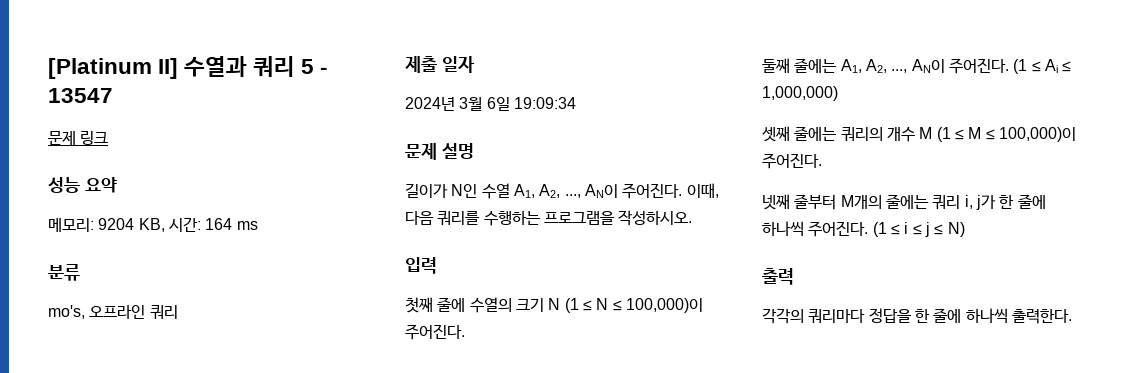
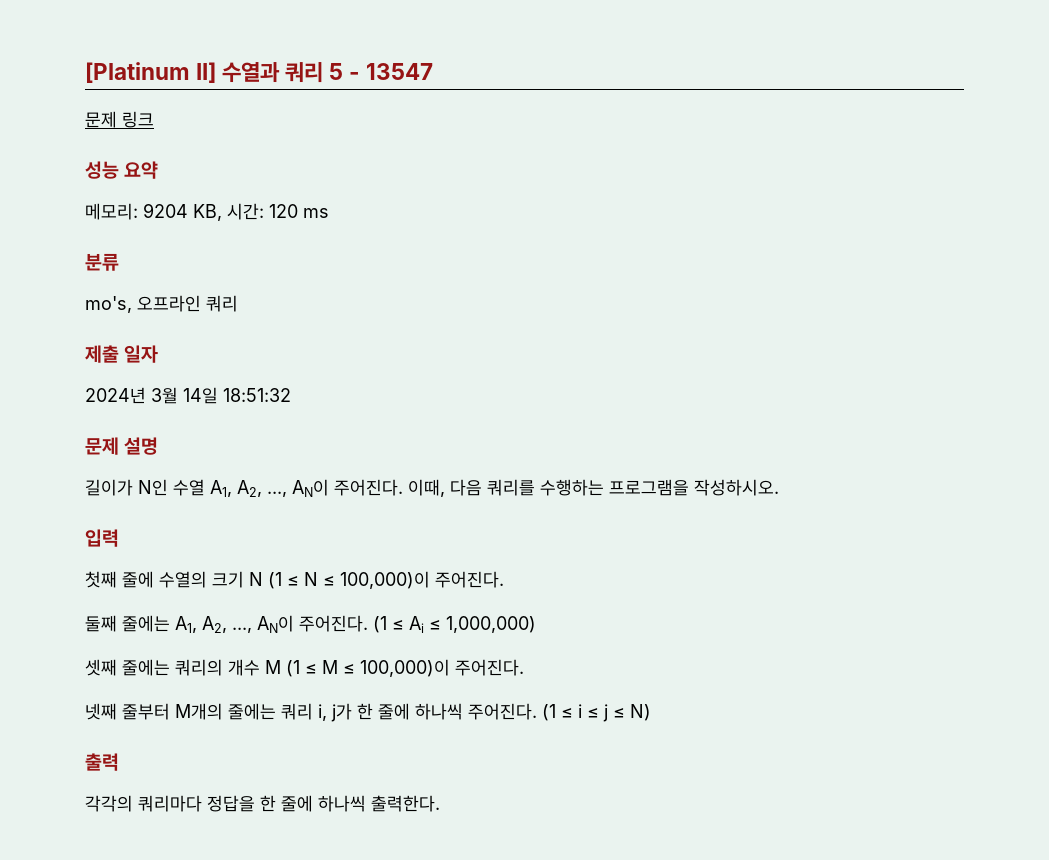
[205,218,233,230] 164 -> [269,204,298,218] 120
[486,97,576,111] 6일 19:09:34 -> [183,387,291,404] 14일 18:51:32

